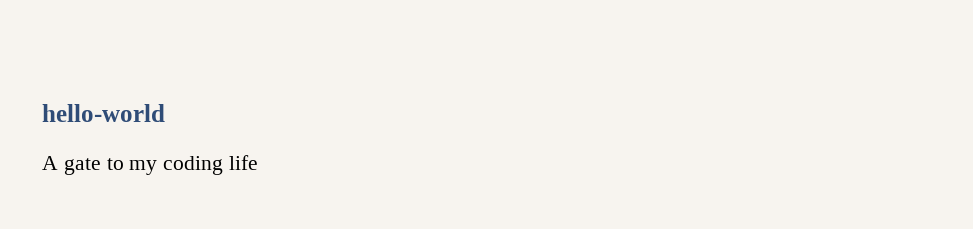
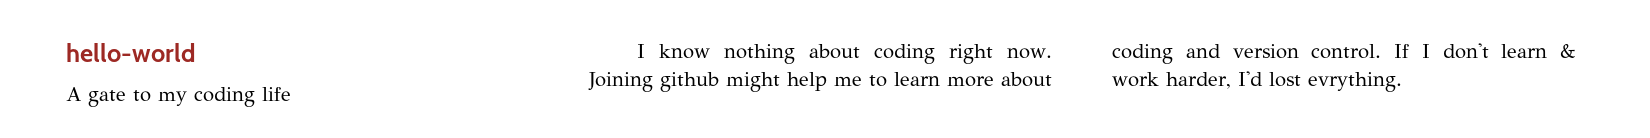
(259, 162) none -> [637,44,1053,64] [588,72,1052,92] [1112,43,1575,64] [1112,71,1402,92] // I know nothing about coding right now. Joining github might help me to learn more about coding and version control. If I don't learn & work harder, I'd lost evrything.

